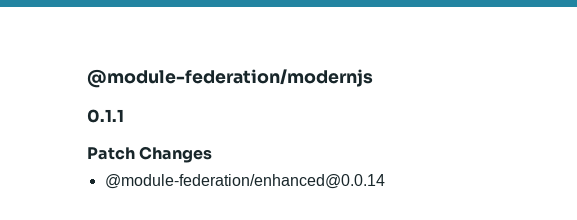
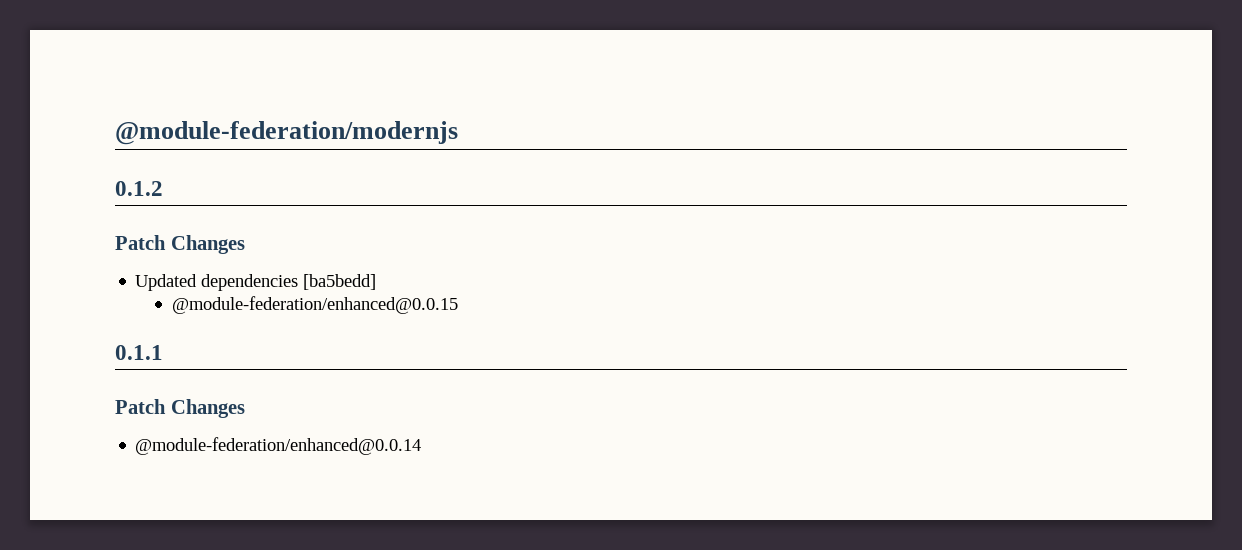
(373, 78) none -> [115,181,163,196] [115,235,245,254] [135,274,377,291] [171,296,458,314] // 0.1.2 // Patch Changes // Updated dependencies [ba5bedd] // @module-federation/enhanced@0.0.15

